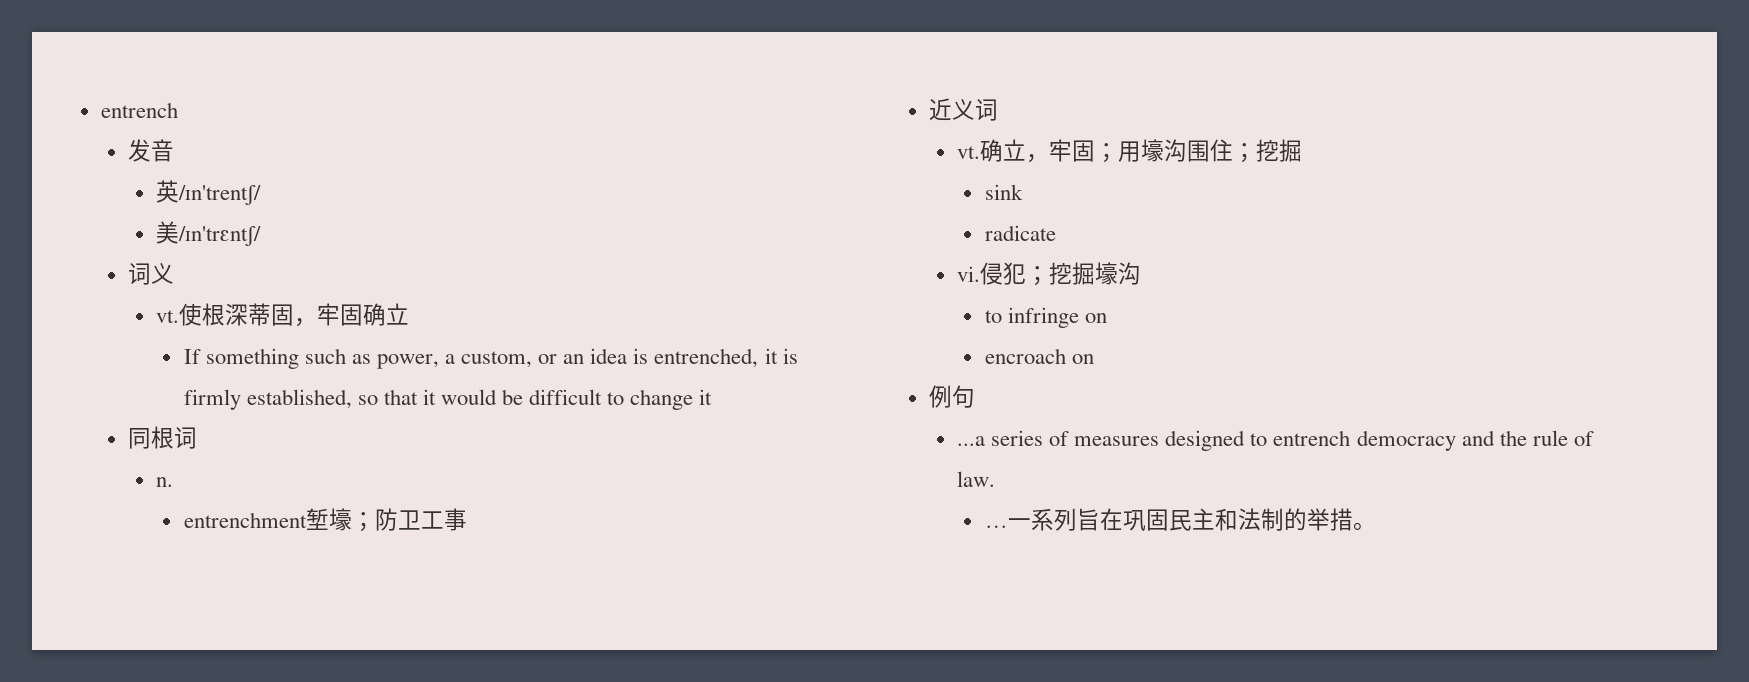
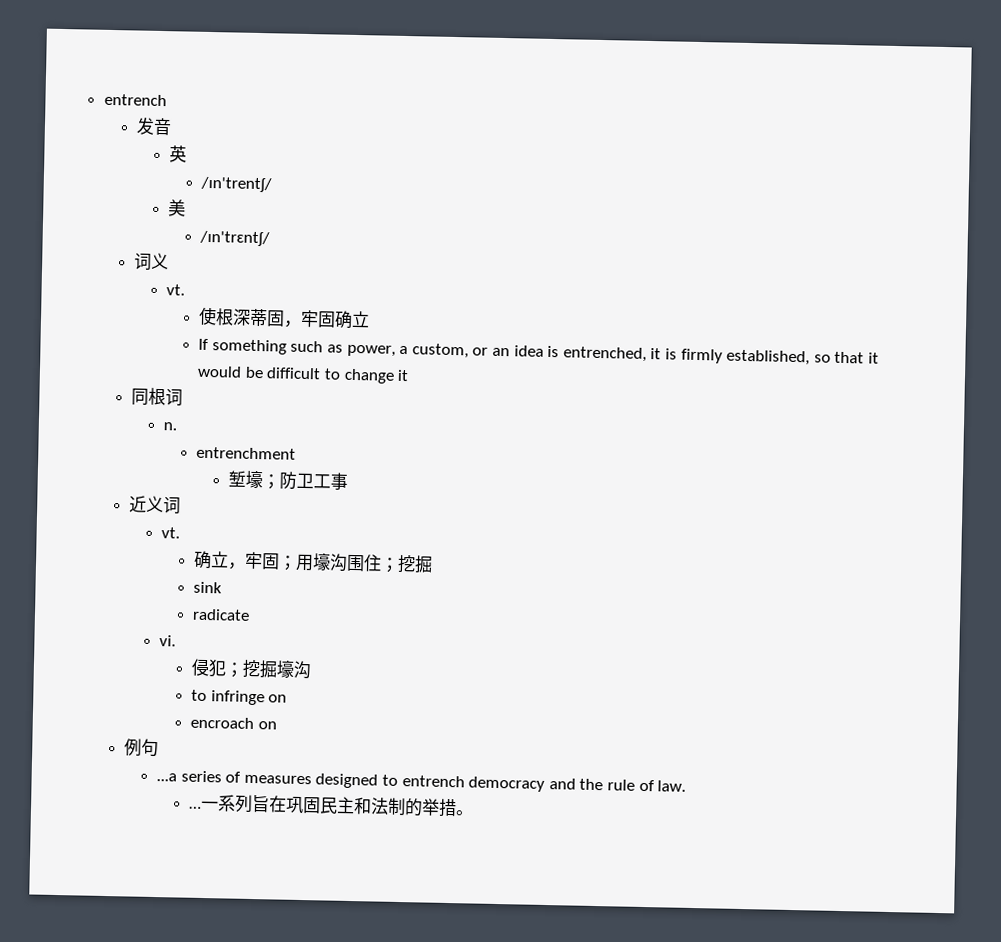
(179, 191) none -> (188, 154) //
(179, 232) none -> (187, 208) //
(179, 316) none -> (186, 290) //
(307, 520) none -> (297, 453) //
(980, 152) none -> (181, 533) //
(980, 274) none -> (177, 641) //

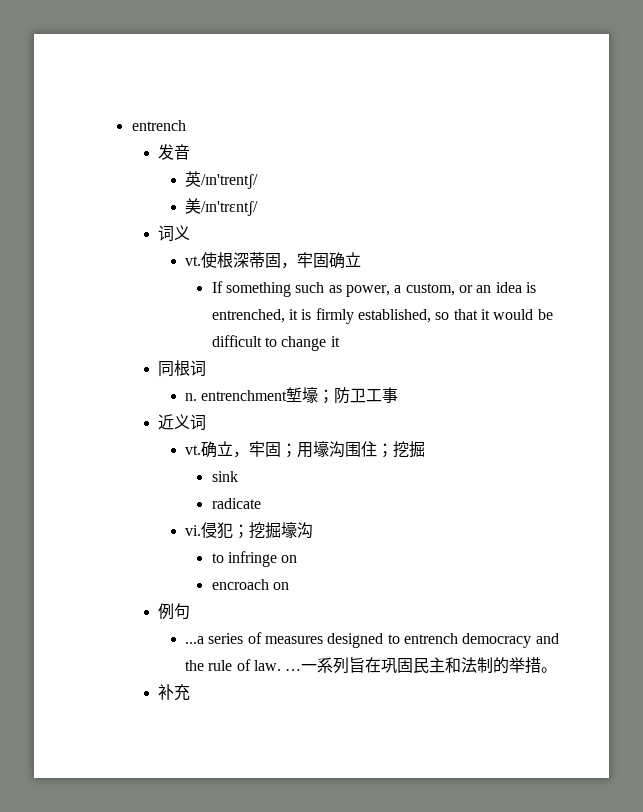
(188, 154) // -> (202, 179) none
(187, 208) // -> (202, 206) none
(186, 290) // -> (202, 261) none
(178, 426) // -> (198, 397) none
(297, 453) // -> (288, 395) none
(181, 533) // -> (202, 450) none
(177, 641) // -> (202, 530) none
(687, 786) // -> (281, 665) none
(475, 813) none -> [158,684,191,701] // 补充

